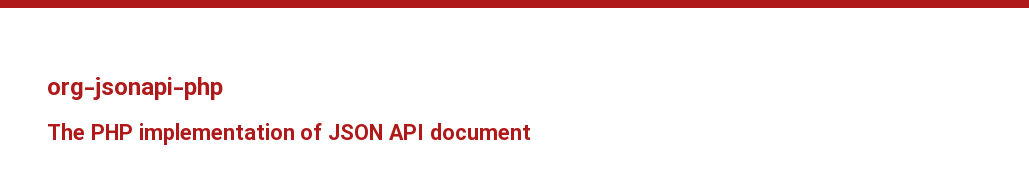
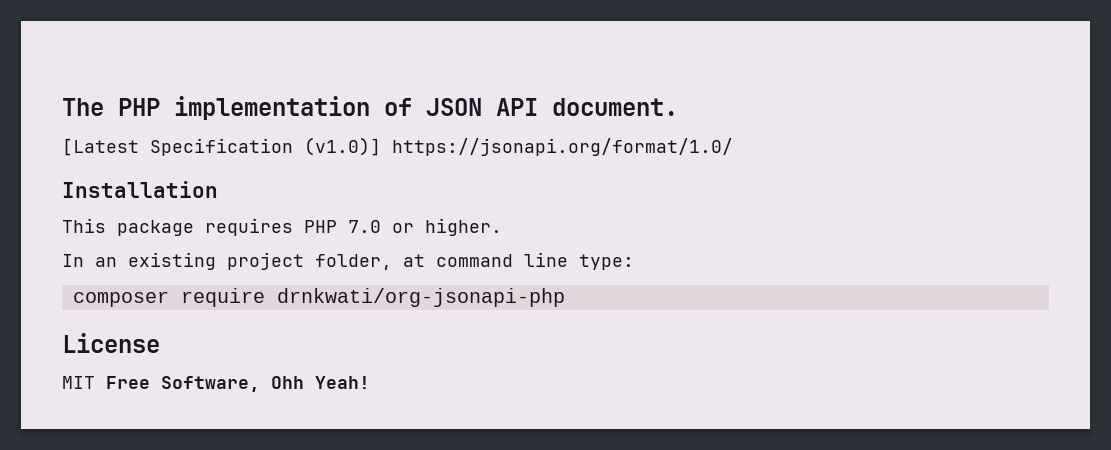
[47,77,223,100] org-jsonapi-php // -> (62, 107) none
[429,123,531,140] document -> [552,98,678,116] [62,137,733,156] [62,181,218,198] [62,218,502,236] [62,252,634,270] [72,288,565,307] [62,333,160,353] [62,376,370,392] document. // [Latest Specification (v1.0)] https://jsonapi.org/format/1.0/ // Installation // This package requires PHP 7.0 or higher. // In an existing project folder, at command line type: // composer require drnkwati/org-jsonapi-php // License // MIT Free Software, Ohh Yeah!

